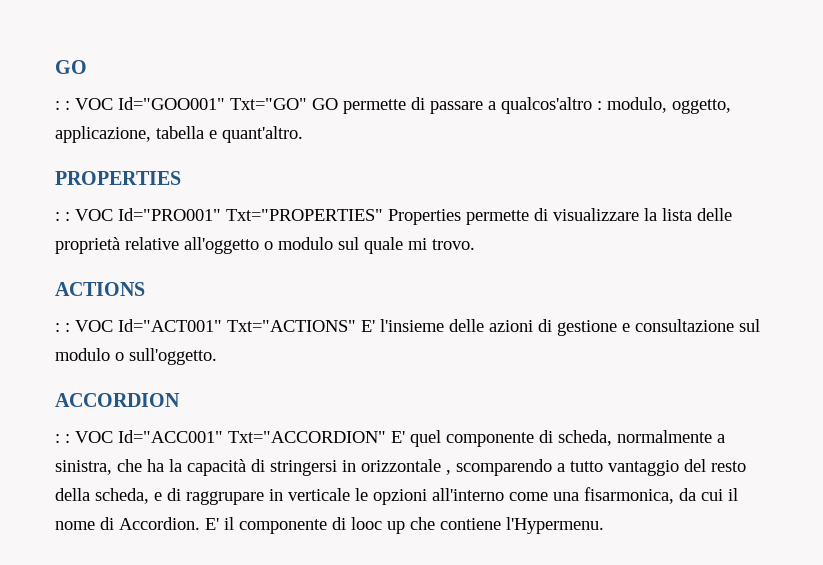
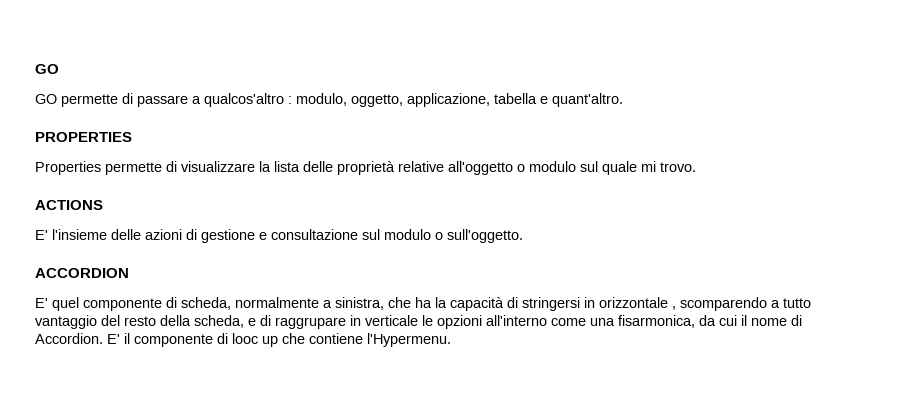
[55,97,307,110] : : VOC Id="GOO001" Txt="GO" -> (59, 69) none
[55,208,383,221] : : VOC Id="PRO001" Txt="PROPERTIES" -> (132, 137) none
[55,319,356,332] : : VOC Id="ACT001" Txt="ACTIONS" -> (103, 205) none
[55,430,386,443] : : VOC Id="ACC001" Txt="ACCORDION" -> (129, 273) none

